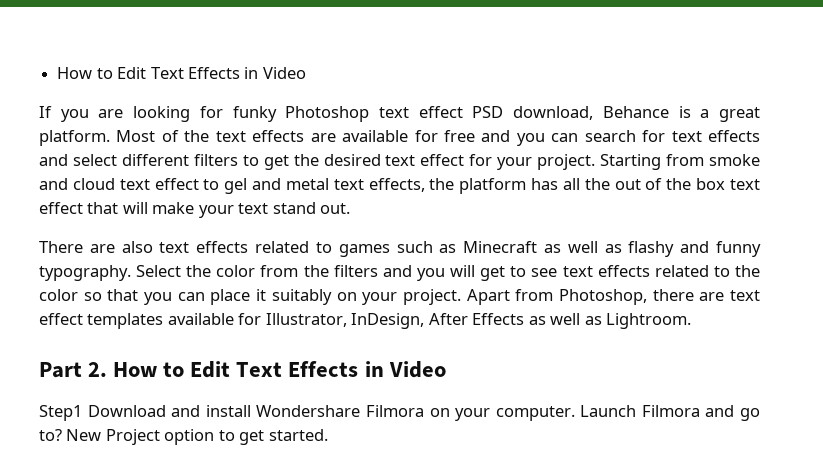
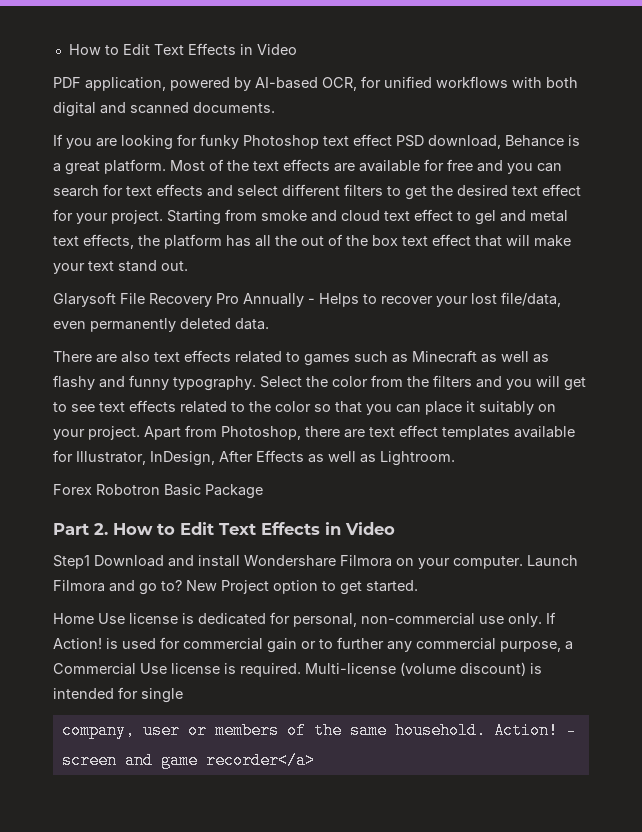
[57,67,306,79] How to Edit Text Effects in Video -> [68,43,297,55] [53,76,578,91] [53,102,275,117] How to Edit Text Effects in Video // PDF application, powered by AI-based OCR, for unified workflows with both digital and scanned documents.
(351, 208) none -> [53,292,561,307] [53,318,269,332] // Glarysoft File Recovery Pro Annually - Helps to recover your lost file/data, even permanently deleted data.
(692, 321) none -> [53,484,263,499] // Forex Robotron Basic Package
(328, 435) none -> [53,612,556,627] [53,637,573,653] [53,662,542,677] [53,687,183,703] [61,722,576,739] [61,752,315,769] // Home Use license is dedicated for personal, non-commercial use only. If Action! is used for commercial gain or to further any commercial purpose, a Commercial Use license is required. Multi-license (volume discount) is intended for single // company, user or members of the same household. Action! - screen and game recorder</a>

